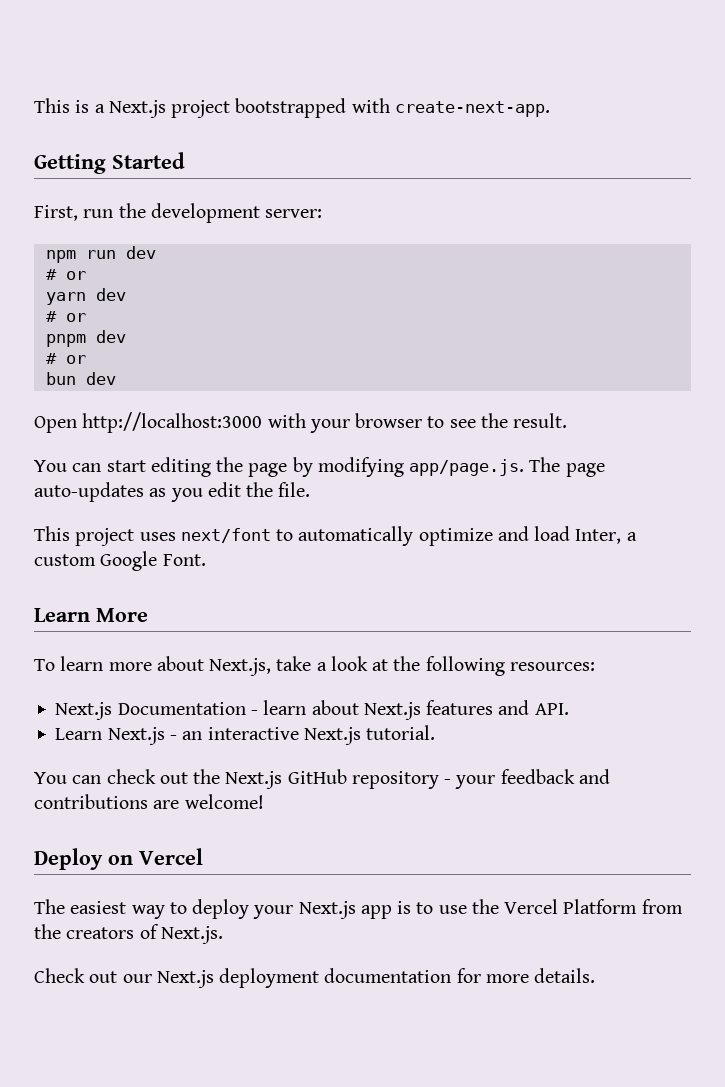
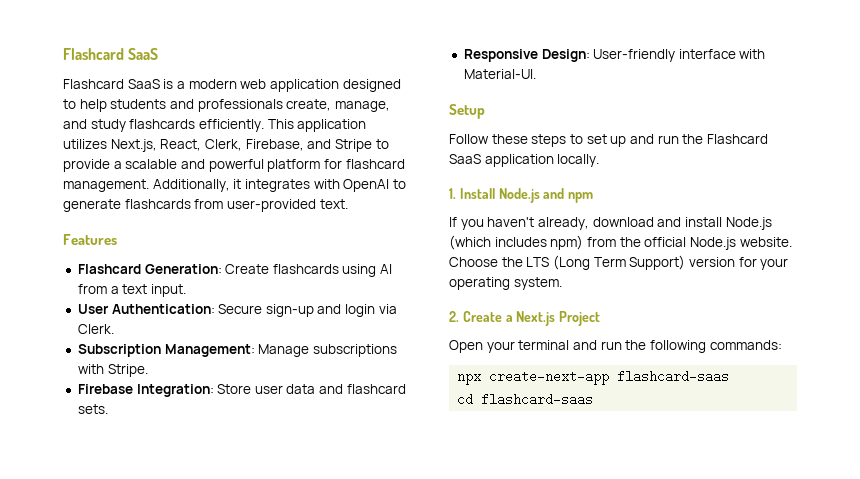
[34,98,550,118] [34,152,185,174] [34,203,323,223] [45,246,156,263] [45,269,86,280] [45,288,126,305] [45,311,86,322] [45,330,126,347] [45,353,86,364] [45,372,116,385] [34,412,568,433] [34,457,605,477] [34,482,311,502] [34,526,637,546] [34,551,206,571] [34,608,148,622] [34,656,595,676] [55,700,569,720] [55,725,436,745] [34,769,610,789] [34,794,264,809] [34,848,203,870] [34,899,683,919] [34,924,223,944] [34,968,596,988] This is a Next.js project bootstrapped with create-next-app. // Getting Started // First, run the development server: // npm run dev // # or // yarn dev // # or // pnpm dev // # or // bun dev // Open http://localhost:3000 with your browser to see the result. // You can start editing the page by modifying app/page.js. The page auto-updates as you edit the file. // This project uses next/font to automatically optimize and load Inter, a custom Google Font. // Learn More // To learn more about Next.js, take a look at the following resources: // Next.js Documentation - learn about Next.js features and API. // Learn Next.js - an interactive Next.js tutorial. // You can check out the Next.js GitHub repository - your feedback and contributions are welcome! // Deploy on Vercel // The easiest way to deploy your Next.js app is to use the Vercel Platform from the creators of Next.js. // Check out our Next.js deployment documentation for more details. -> [63,48,159,60] [63,79,401,92] [63,99,390,112] [63,119,367,132] [63,139,389,152] [63,159,405,172] [63,179,406,192] [63,199,348,212] [63,234,117,245] [77,264,393,277] [77,284,186,297] [77,304,397,317] [77,324,114,334] [77,344,397,357] [77,364,148,377] [77,384,406,397] [77,404,108,414] [463,49,766,62] [463,69,536,79] [449,104,485,119] [449,134,768,147] [449,154,600,167] [449,188,594,203] [449,217,772,230] [449,235,792,250] [449,255,789,270] [449,277,562,290] [449,311,601,326] [449,340,782,353] [457,370,730,385] [457,393,594,406] Flashcard SaaS // Flashcard SaaS is a modern web application designed to help students and professionals create, manage, and study flashcards efficiently. This application utilizes Next.js, React, Clerk, Firebase, and Stripe to provide a scalable and powerful platform for flashcard management. Additionally, it integrates with OpenAI to generate flashcards from user-provided text. // Features // Flashcard Generation: Create flashcards using AI from a text input. // User Authentication: Secure sign-up and login via Clerk. // Subscription Management: Manage subscriptions with Stripe. // Firebase Integration: Store user data and flashcard sets. // Responsive Design: User-friendly interface with Material-UI. // Setup // Follow these steps to set up and run the Flashcard SaaS application locally. // 1. Install Node.js and npm // If you haven't already, download and install Node.js (which includes npm) from the official Node.js website. Choose the LTS (Long Term Support) version for your operating system. // 2. Create a Next.js Project // Open your terminal and run the following commands: // npx create-next-app flashcard-saas // cd flashcard-saas

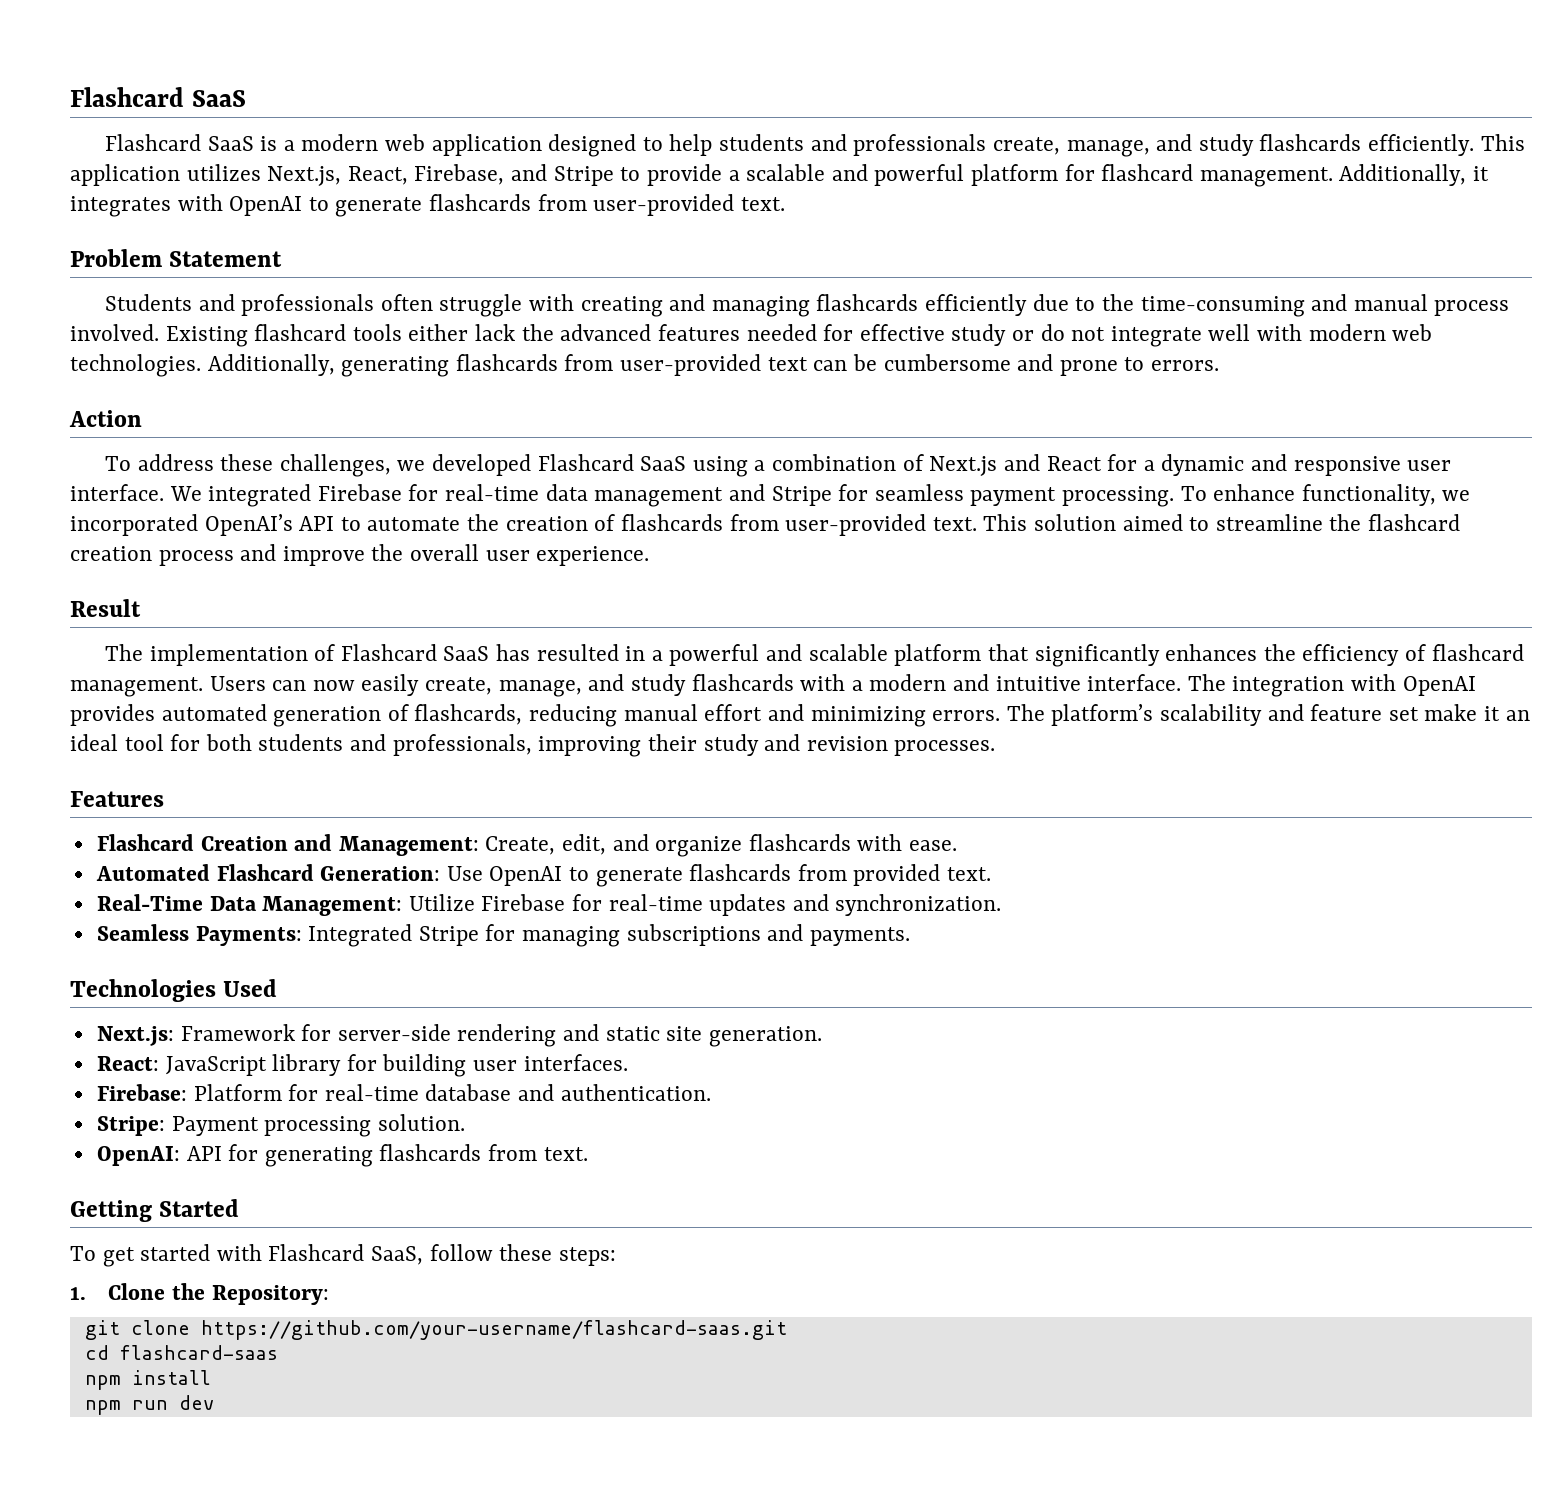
[204,139,242,151] Clerk, -> (408, 175) none
[63,234,117,245] [77,264,393,277] [77,284,186,297] [77,304,397,317] [77,324,114,334] [77,344,397,357] [77,364,148,377] [77,384,406,397] [77,404,108,414] [463,49,766,62] [463,69,536,79] [449,104,485,119] [449,134,768,147] [449,154,600,167] [449,188,594,203] [449,217,772,230] [449,235,792,250] [449,255,789,270] [449,277,562,290] [449,311,601,326] [449,340,782,353] [457,370,730,385] [457,393,594,406] Features // Flashcard Generation: Create flashcards using AI from a text input. // User Authentication: Secure sign-up and login via Clerk. // Subscription Management: Manage subscriptions with Stripe. // Firebase Integration: Store user data and flashcard sets. // Responsive Design: User-friendly interface with Material-UI. // Setup // Follow these steps to set up and run the Flashcard SaaS application locally. // 1. Install Node.js and npm // If you haven't already, download and install Node.js (which includes npm) from the official Node.js website. Choose the LTS (Long Term Support) version for your operating system. // 2. Create a Next.js Project // Open your terminal and run the following commands: // npx create-next-app flashcard-saas // cd flashcard-saas -> [70,249,283,267] [104,294,1510,317] [70,324,1433,347] [70,354,1219,377] [69,410,142,427] [104,454,1452,477] [70,484,1471,507] [70,514,1461,536] [70,544,650,566] [70,599,141,617] [104,644,1524,667] [70,674,1476,697] [70,704,1530,727] [70,734,996,757] [70,791,164,807] [96,834,958,857] [95,864,992,887] [96,894,1002,916] [96,924,910,947] [70,979,278,1002] [96,1024,822,1047] [96,1054,628,1077] [96,1084,711,1101] [96,1114,465,1137] [96,1144,588,1167] [70,1199,240,1222] [70,1244,616,1267] [70,1283,329,1305] [84,1320,787,1340] [84,1345,278,1360] [84,1370,211,1390] [84,1395,214,1415] Problem Statement // Students and professionals often struggle with creating and managing flashcards efficiently due to the time-consuming and manual process involved. Existing flashcard tools either lack the advanced features needed for effective study or do not integrate well with modern web technologies. Additionally, generating flashcards from user-provided text can be cumbersome and prone to errors. // Action // To address these challenges, we developed Flashcard SaaS using a combination of Next.js and React for a dynamic and responsive user interface. We integrated Firebase for real-time data management and Stripe for seamless payment processing. To enhance functionality, we incorporated OpenAI’s API to automate the creation of flashcards from user-provided text. This solution aimed to streamline the flashcard creation process and improve the overall user experience. // Result // The implementation of Flashcard SaaS has resulted in a powerful and scalable platform that significantly enhances the efficiency of flashcard management. Users can now easily create, manage, and study flashcards with a modern and intuitive interface. The integration with OpenAI provides automated generation of flashcards, reducing manual effort and minimizing errors. The platform’s scalability and feature set make it an ideal tool for both students and professionals, improving their study and revision processes. // Features // Flashcard Creation and Management: Create, edit, and organize flashcards with ease. // Automated Flashcard Generation: Use OpenAI to generate flashcards from provided text. // Real-Time Data Management: Utilize Firebase for real-time updates and synchronization. // Seamless Payments: Integrated Stripe for managing subscriptions and payments. // Technologies Used // Next.js: Framework for server-side rendering and static site generation. // React: JavaScript library for building user interfaces. // Firebase: Platform for real-time database and authentication. // Stripe: Payment processing solution. // OpenAI: API for generating flashcards from text. // Getting Started // To get started with Flashcard SaaS, follow these steps: // 1. Clone the Repository: // git clone https://github.com/your-username/flashcard-saas.git // cd flashcard-saas // npm install // npm run dev

